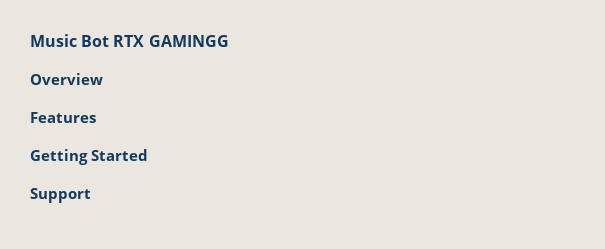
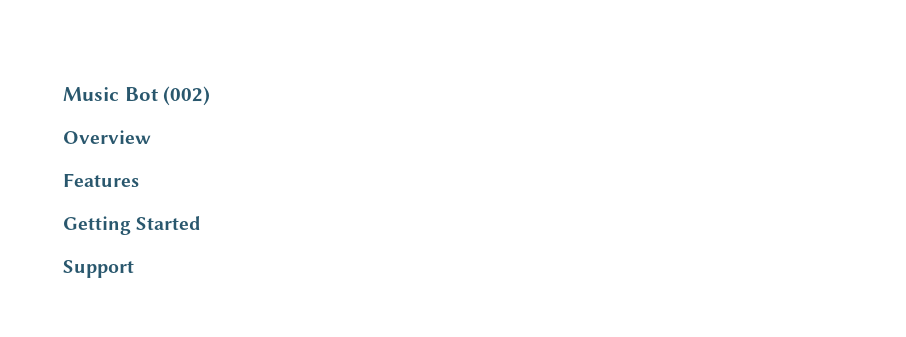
[113,35,229,47] RTX GAMINGG -> [163,86,211,106] (002)

